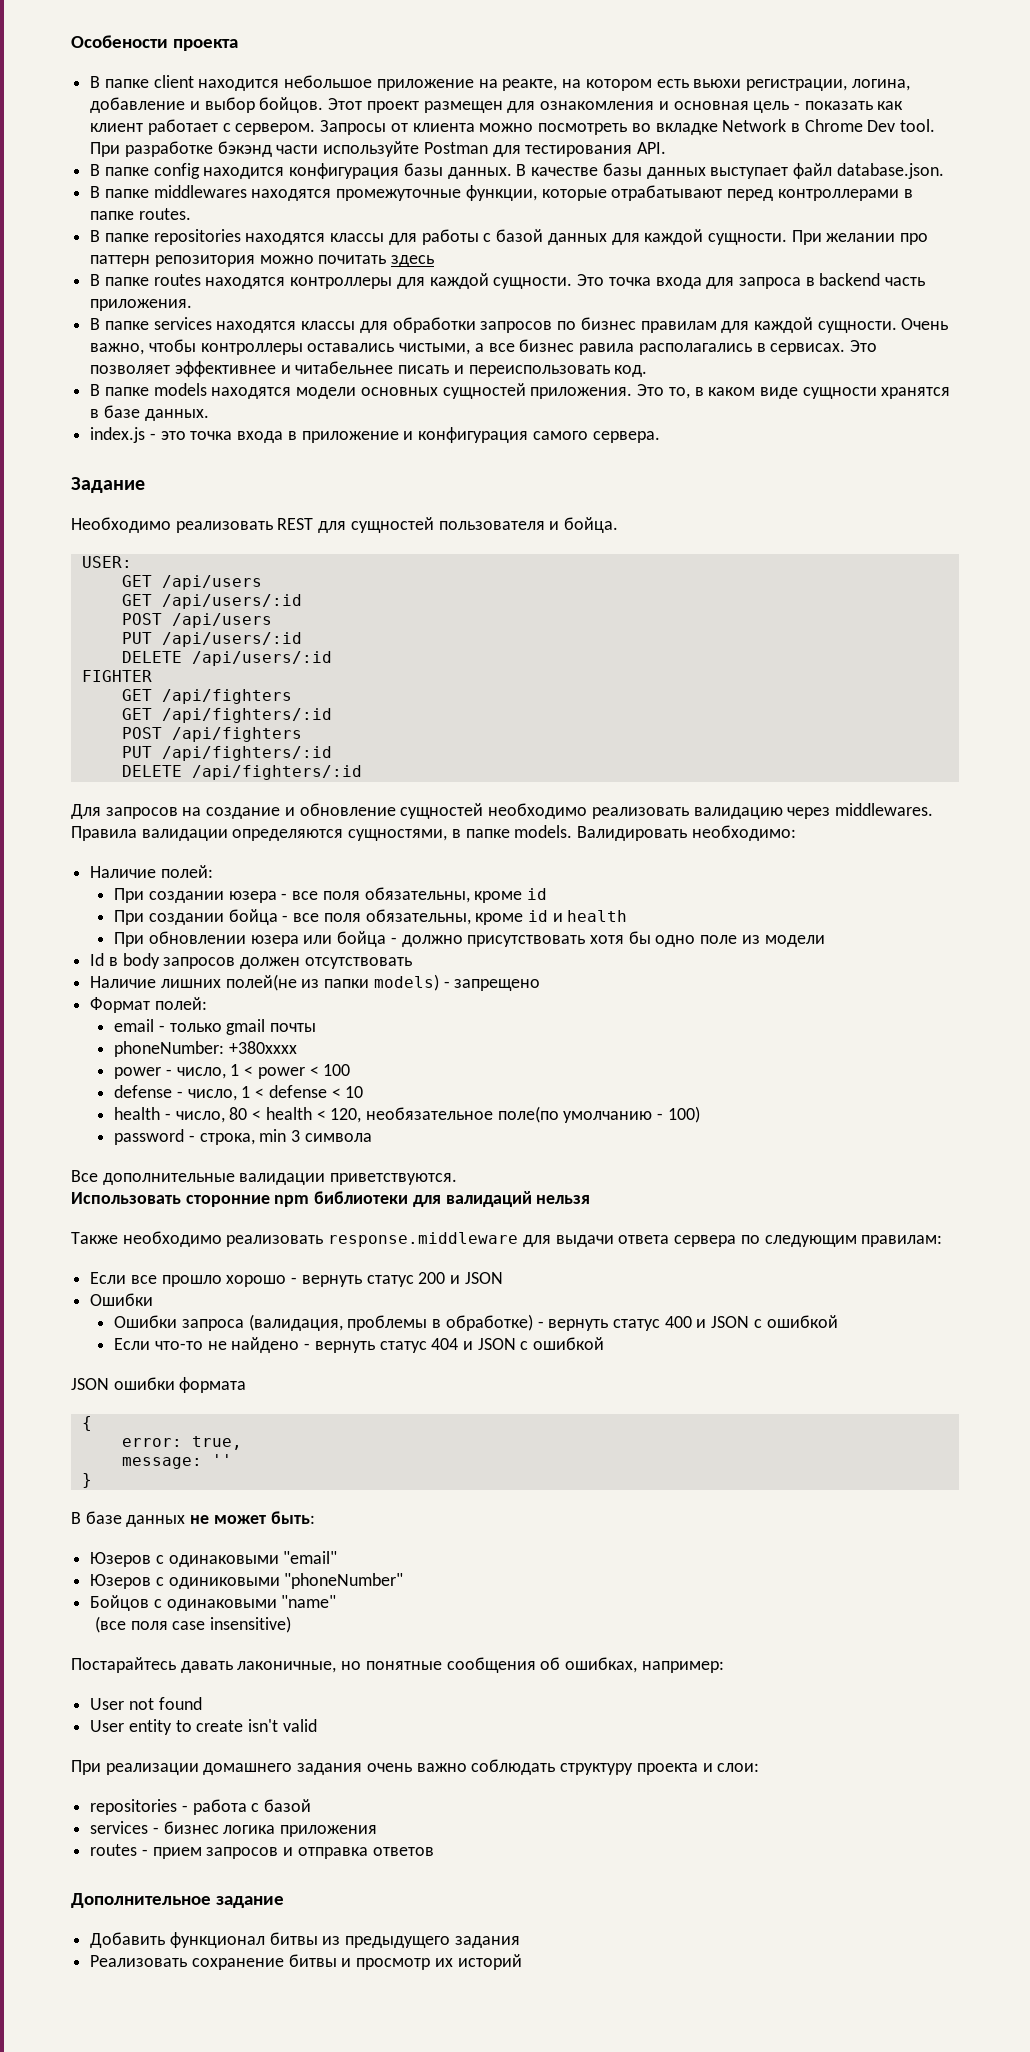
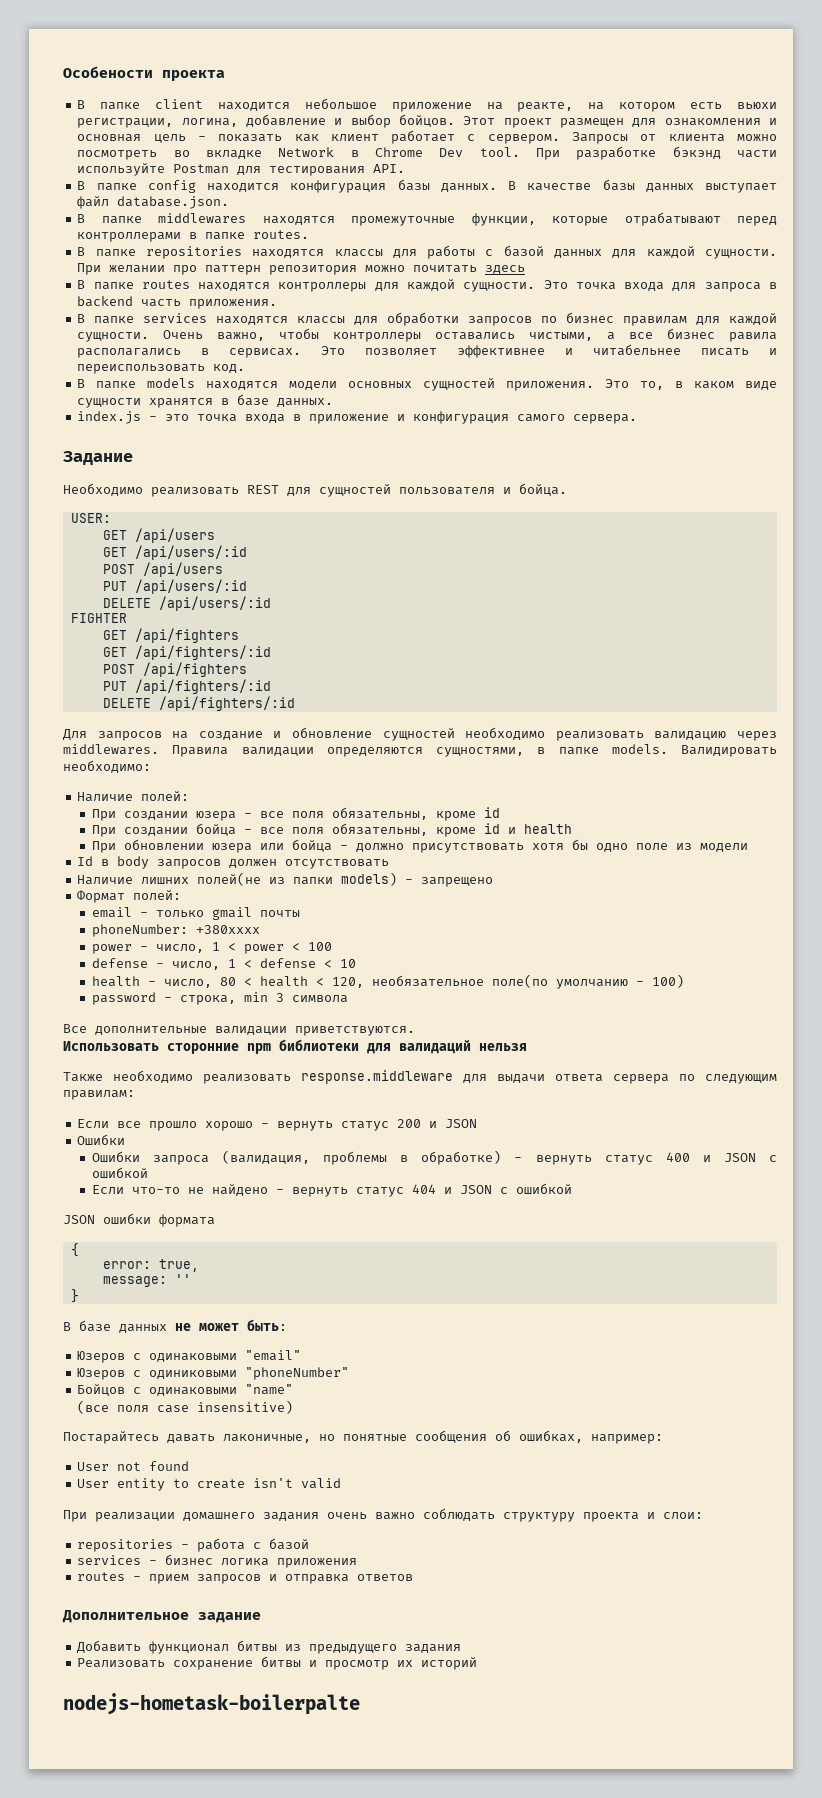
(522, 1962) none -> [63,1693,360,1715] // nodejs-hometask-boilerpalte

